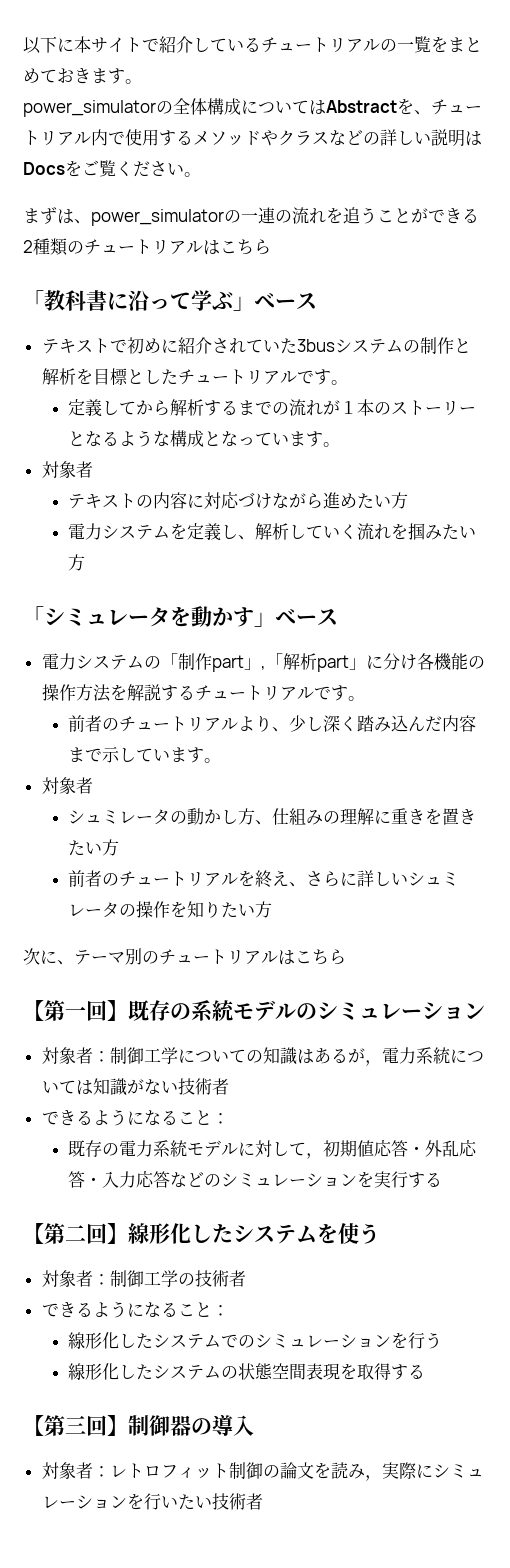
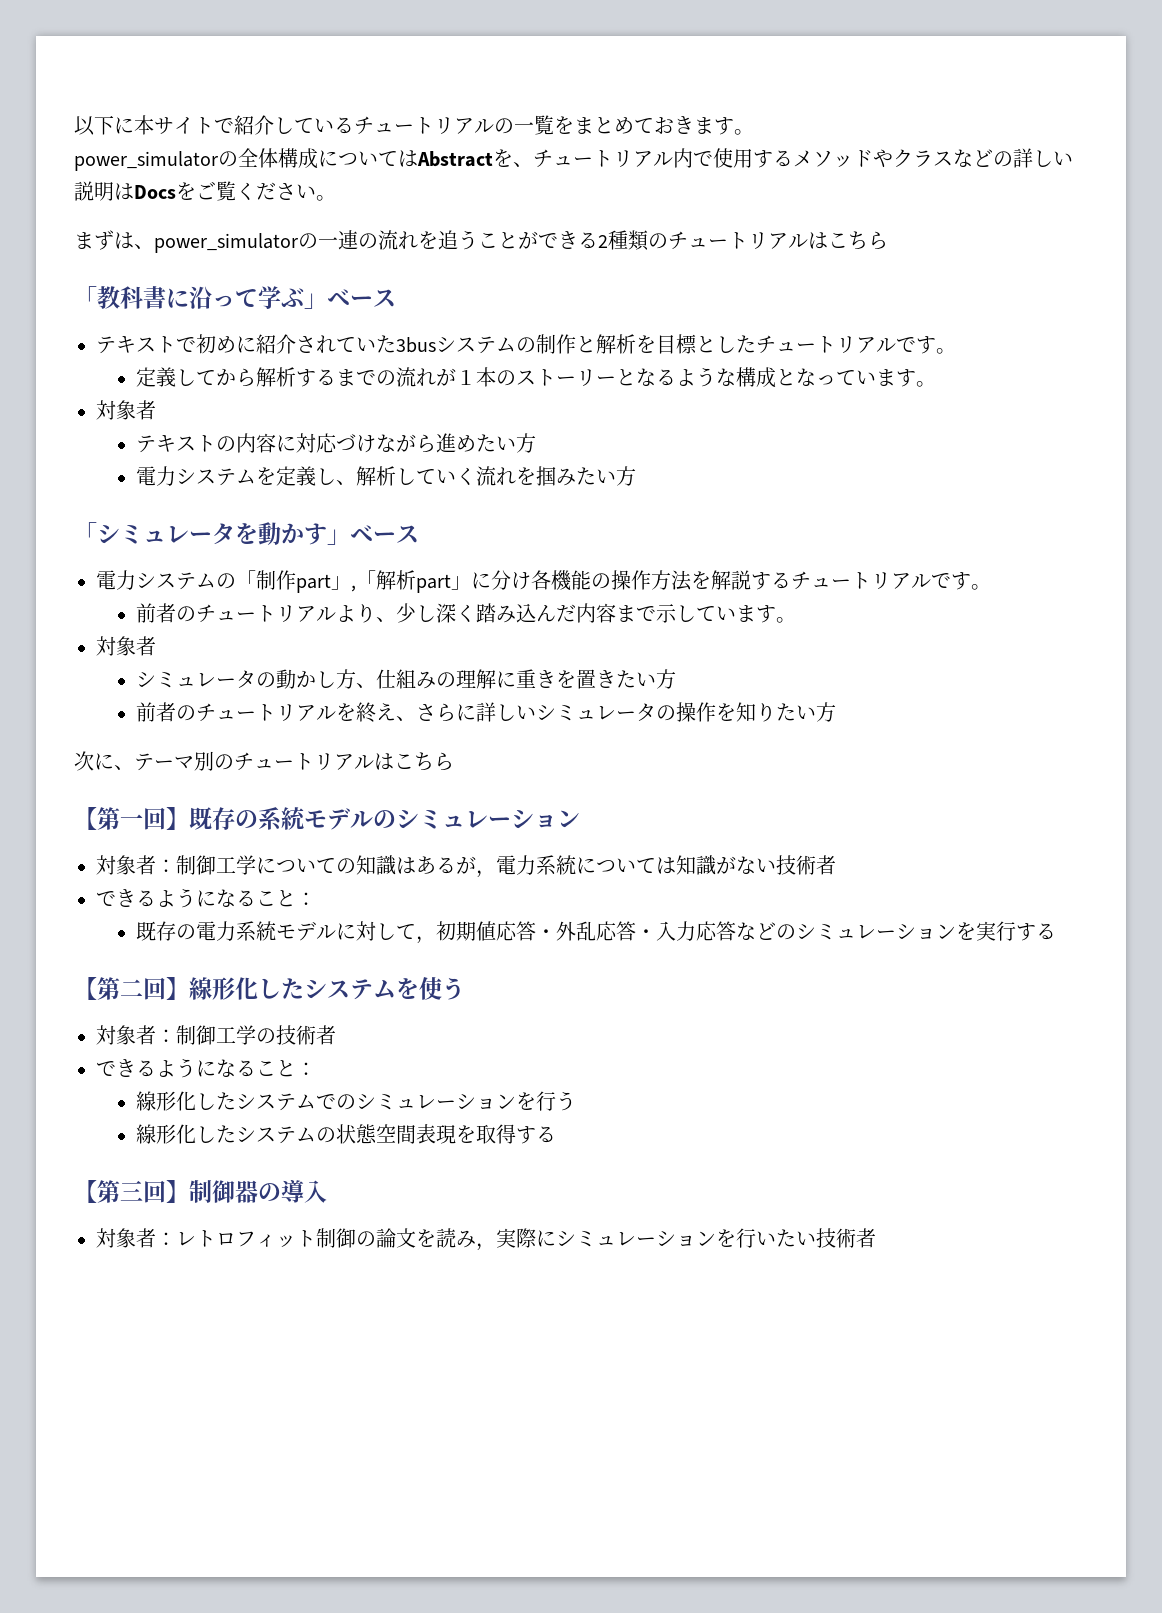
[84,810,119,824] ュミ -> [155,671,196,688] ミュ
[424,872,459,886] ュミ -> [555,704,596,721] ミュ

